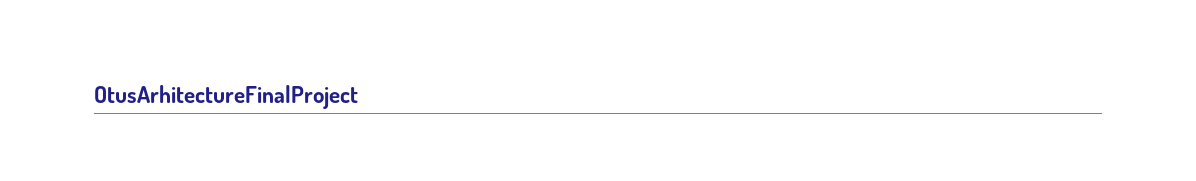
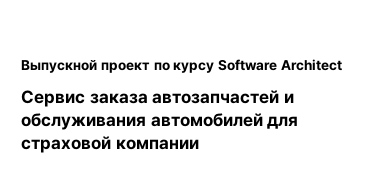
[94,85,358,109] OtusArhitectureFinalProject -> [21,59,342,73] [21,90,295,107] [21,113,299,130] [21,136,199,153] Выпускной проект по курсу Software Architect // Сервис заказа автозапчастей и обслуживания автомобилей для страховой компании

